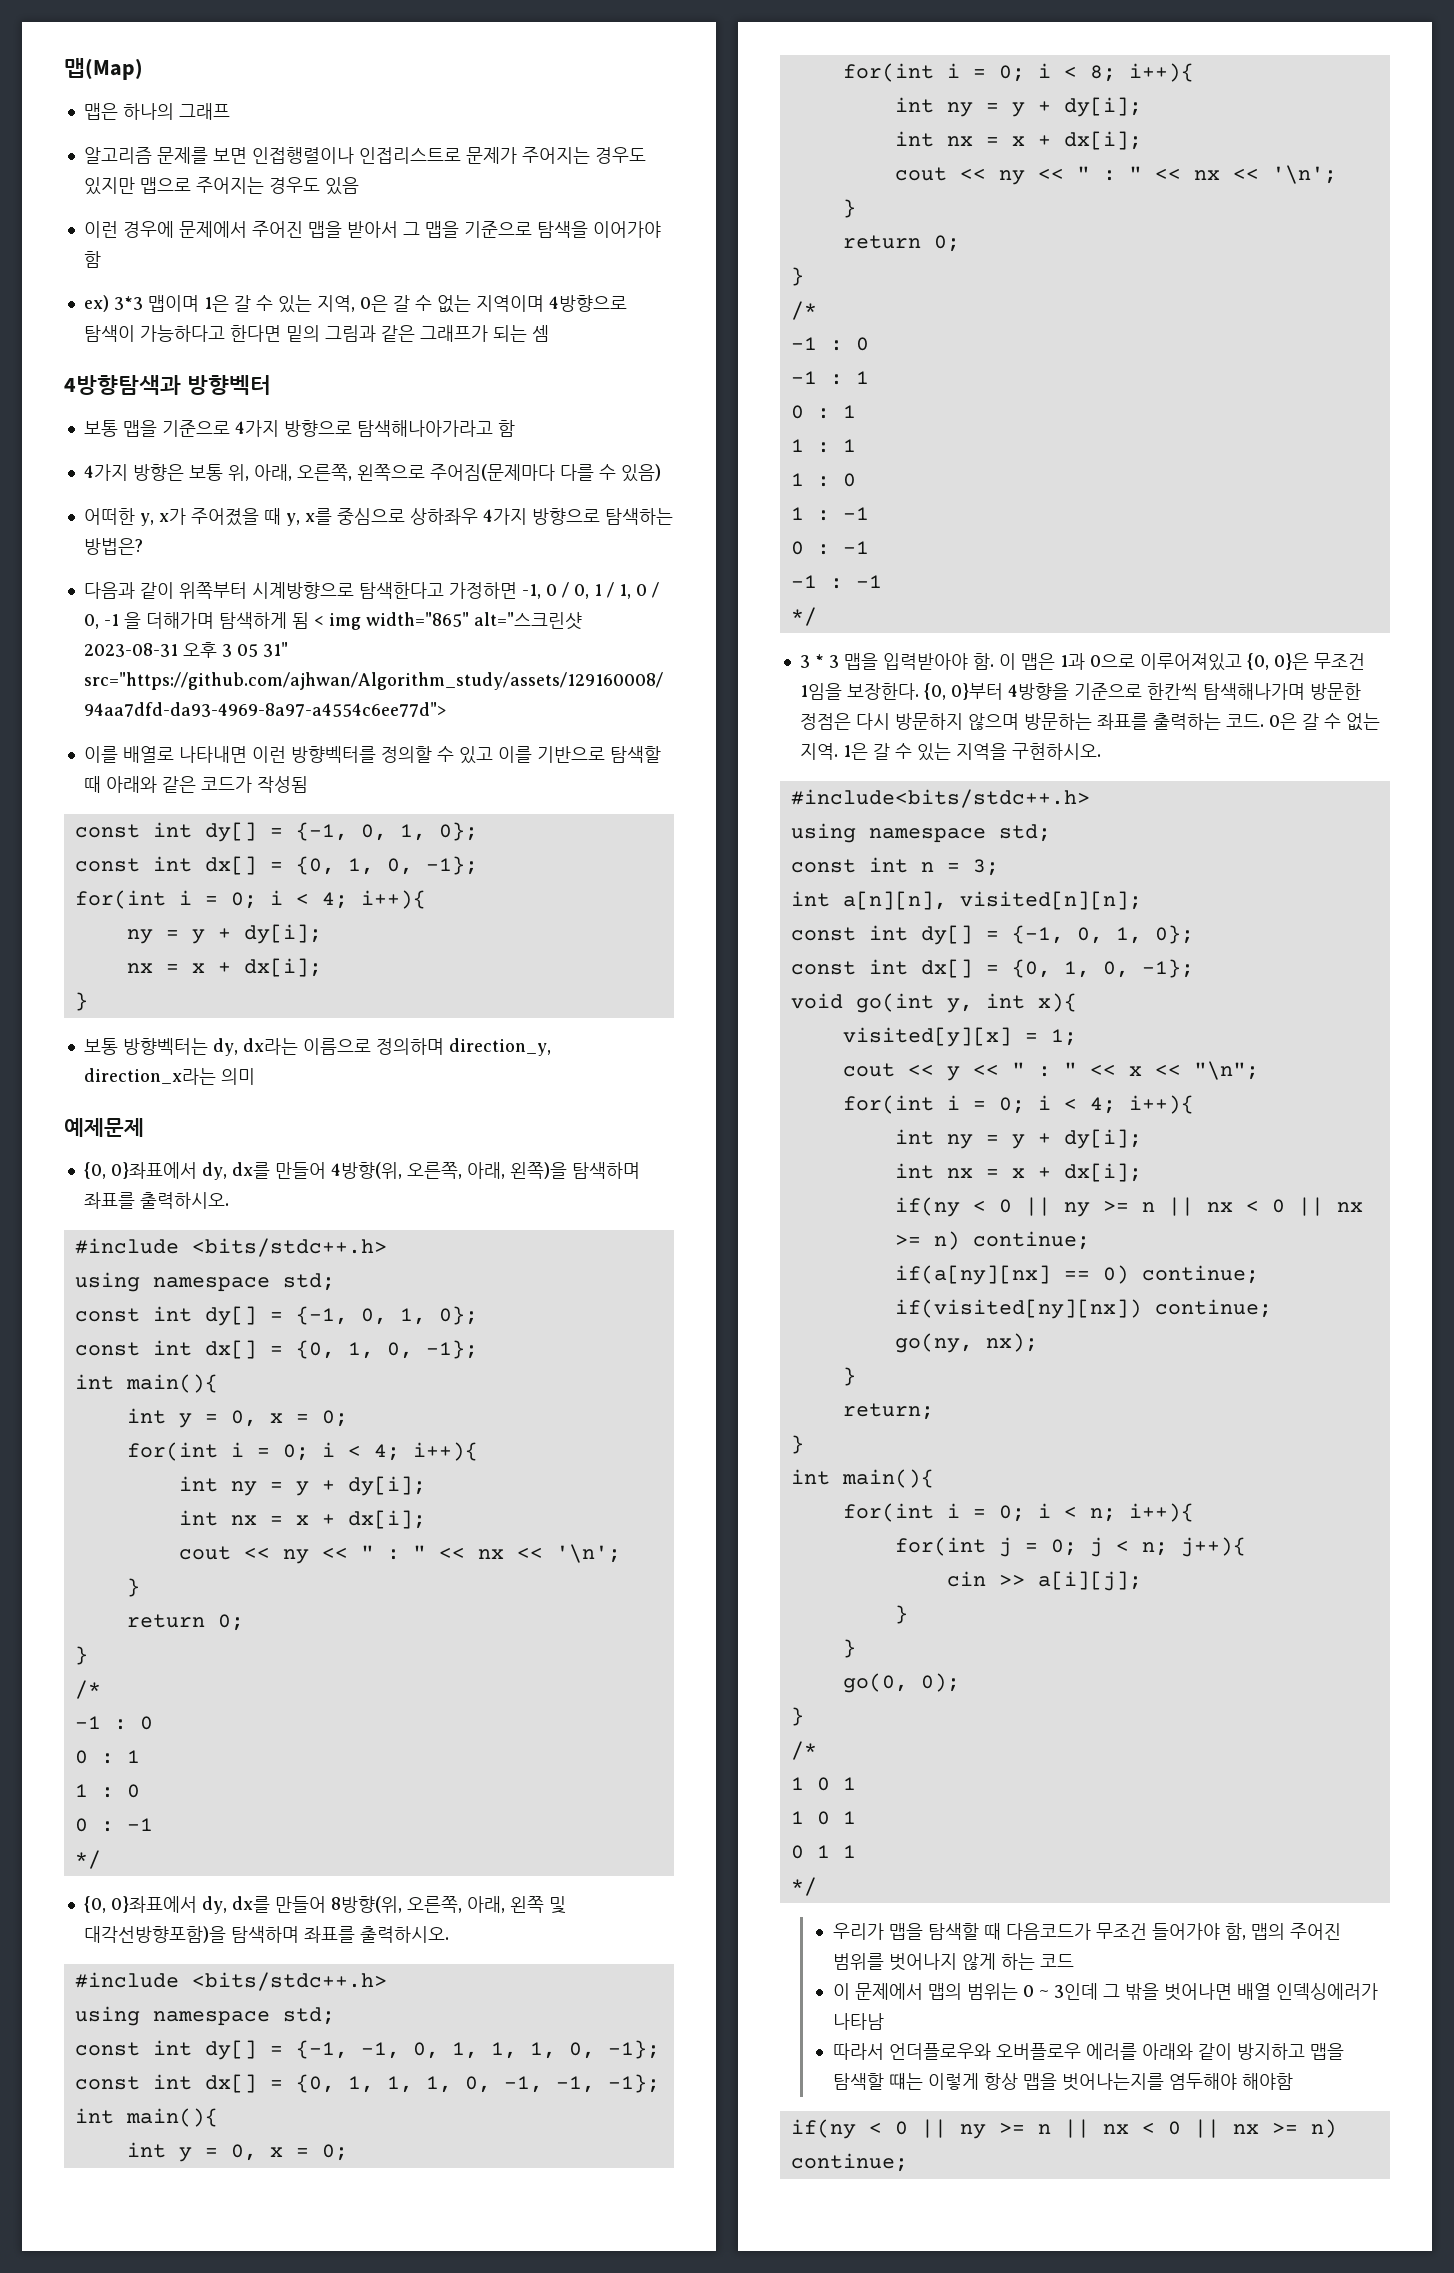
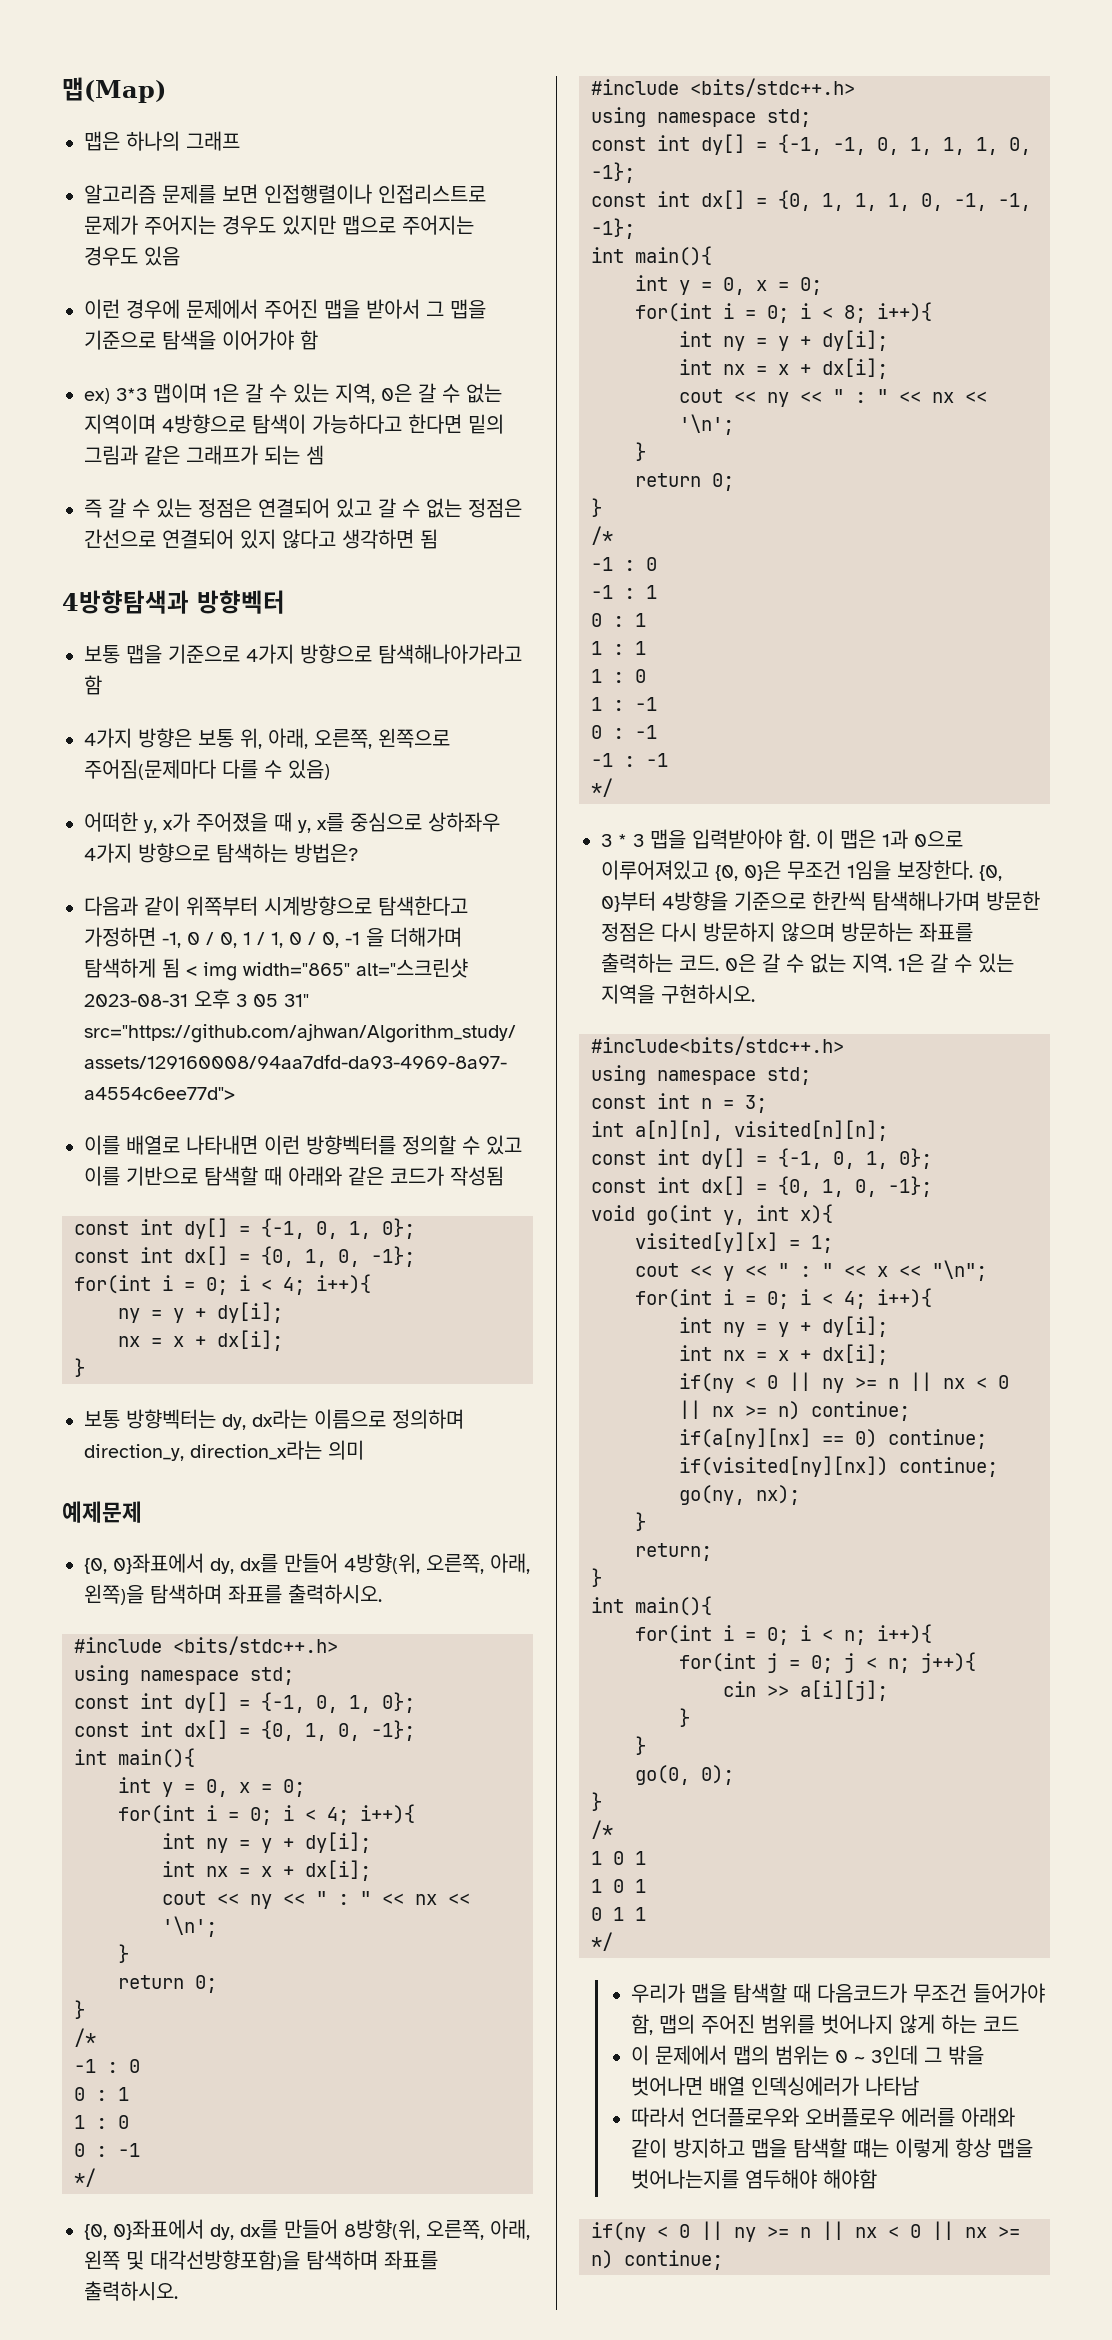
(549, 333) none -> [84,498,522,518] [84,529,438,549] // 즉 갈 수 있는 정점은 연결되어 있고 갈 수 없는 정점은 간선으로 연결되어 있지 않다고 생각하면 됨

